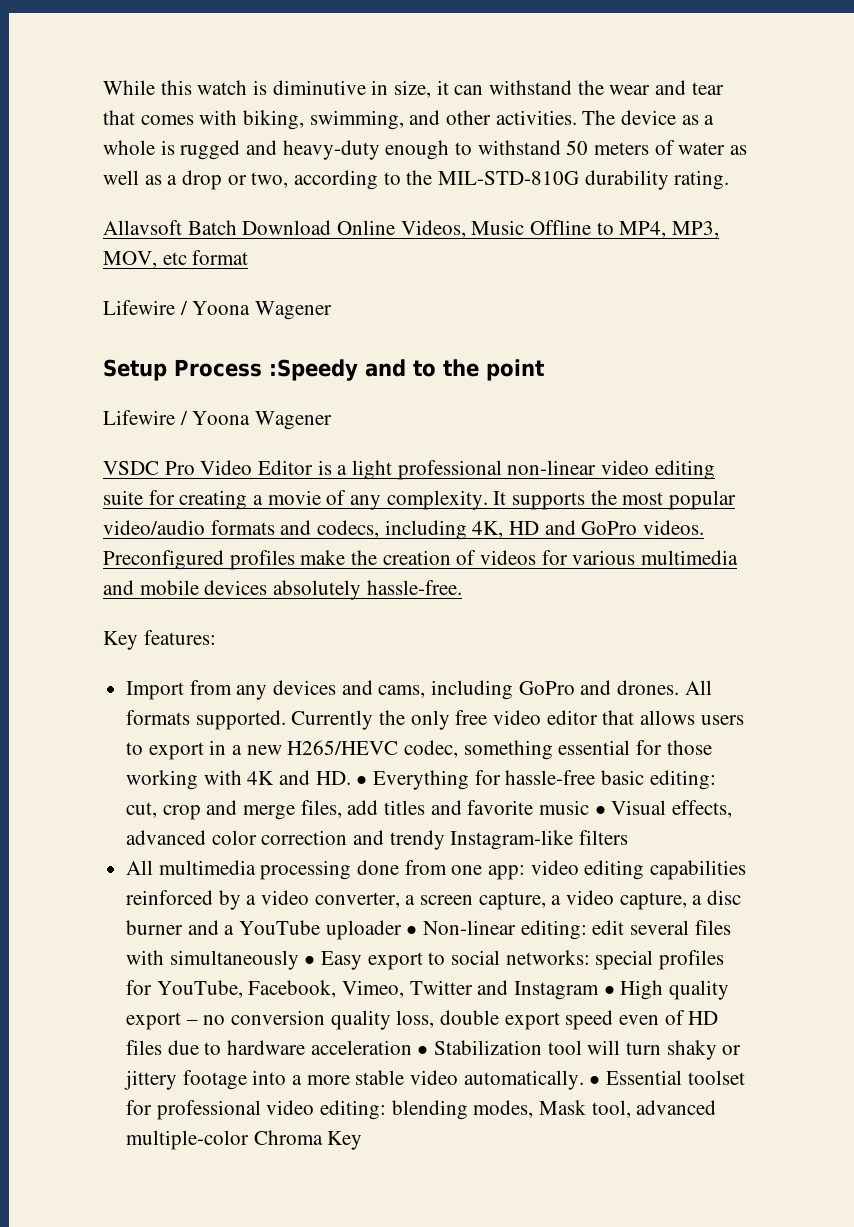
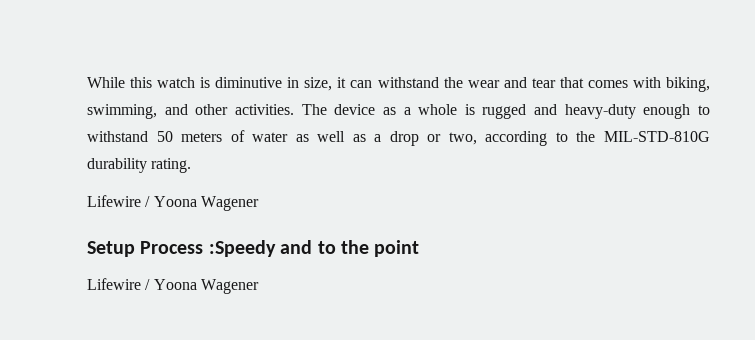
[103,220,720,238] [103,250,249,268] // Allavsoft Batch Download Online Videos, Music Offline to MP4, MP3, MOV, etc format -> (192, 165) none
[103,460,715,480] [103,490,737,510] [103,520,705,540] [103,550,739,570] [103,580,462,600] [103,630,216,650] [126,680,712,700] [126,710,744,730] [126,740,712,760] [126,770,716,790] [126,800,733,820] [126,830,629,850] [126,860,747,880] [126,890,742,910] [126,920,731,940] [126,950,725,970] [126,980,730,1000] [126,1010,719,1030] [126,1040,742,1060] [124,1070,745,1090] [126,1100,717,1120] [126,1130,363,1150] // VSDC Pro Video Editor is a light professional non-linear video editing suite for creating a movie of any complexity. It supports the most popular video/audio formats and codecs, including 4K, HD and GoPro videos. Preconfigured profiles make the creation of videos for various multimedia and mobile devices absolutely hassle-free. // Key features: // Import from any devices and cams, including GoPro and drones. All formats supported. Сurrently the only free video editor that allows users to export in a new H265/HEVC codec, something essential for those working with 4K and HD. • Everything for hassle-free basic editing: cut, crop and merge files, add titles and favorite music • Visual effects, advanced color correction and trendy Instagram-like filters // All multimedia processing done from one app: video editing capabilities reinforced by a video converter, a screen capture, a video capture, a disc burner and a YouTube uploader • Non-linear editing: edit several files with simultaneously • Easy export to social networks: special profiles for YouTube, Facebook, Vimeo, Twitter and Instagram • High quality export – no conversion quality loss, double export speed even of HD files due to hardware acceleration • Stabilization tool will turn shaky or jittery footage into a more stable video automatically. • Essential toolset for professional video editing: blending modes, Mask tool, advanced multiple-color Chroma Key -> (259, 286) none

